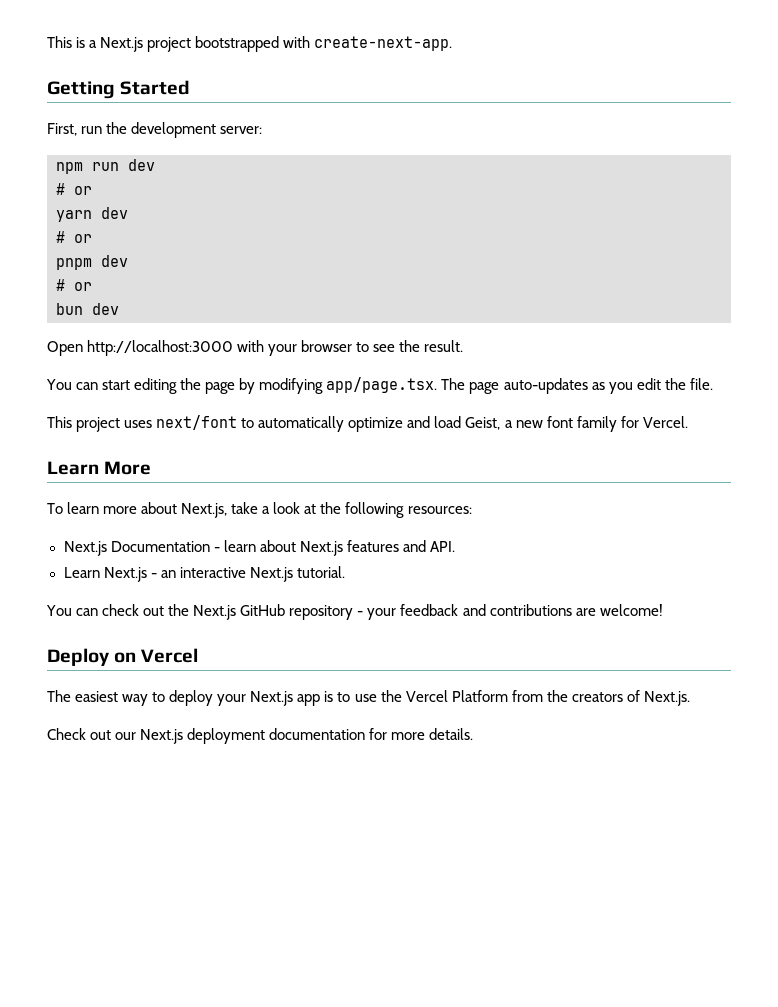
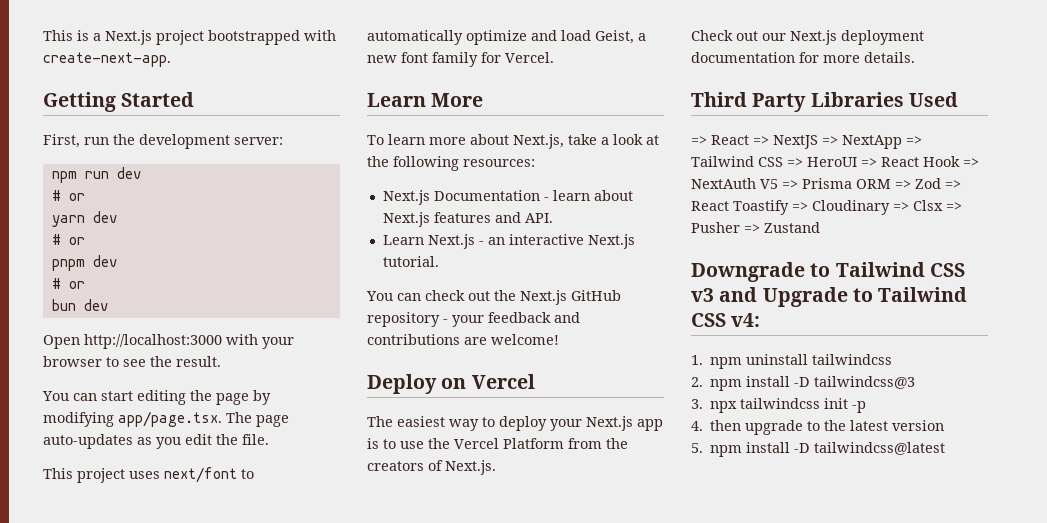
(474, 734) none -> [691,92,958,112] [691,135,922,149] [691,156,979,167] [691,178,961,189] [691,200,962,215] [691,222,820,233] [691,262,965,282] [691,287,968,307] [691,313,761,327] [691,354,893,369] [691,376,916,391] [691,398,867,413] [691,420,945,435] [691,442,946,457] // Third Party Libraries Used // => React => NextJS => NextApp => Tailwind CSS => HeroUI => React Hook => NextAuth V5 => Prisma ORM => Zod => React Toastify => Cloudinary => Clsx => Pusher => Zustand // Downgrade to Tailwind CSS v3 and Upgrade to Tailwind CSS v4: // 1. npm uninstall tailwindcss // 2. npm install -D tailwindcss@3 // 3. npx tailwindcss init -p // 4. then upgrade to the latest version // 5. npm install -D tailwindcss@latest

